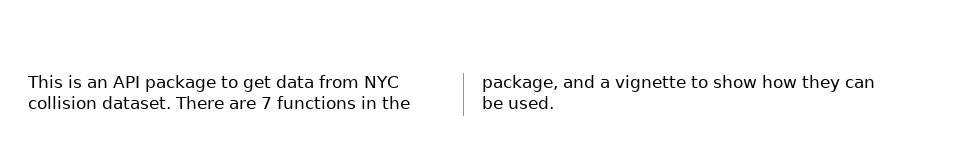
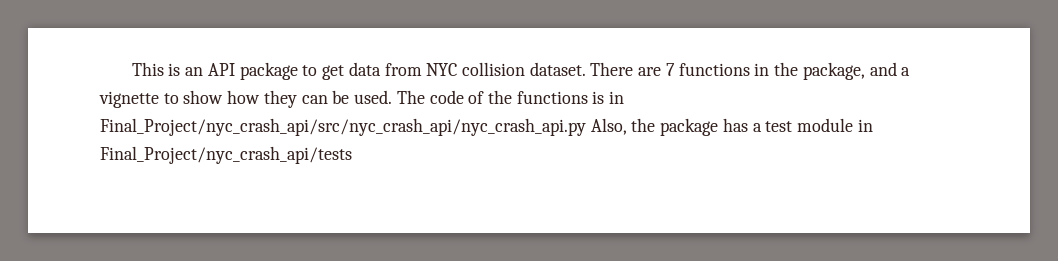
(554, 102) none -> [396,90,625,104] [100,118,873,136] [100,146,352,164] The code of the functions is in Final_Project/nyc_crash_api/src/nyc_crash_api/nyc_crash_api.py Also, the package has a test module in Final_Project/nyc_crash_api/tests

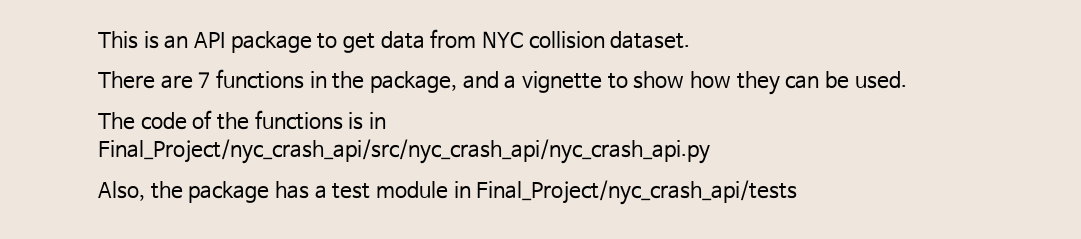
(586, 69) none -> (691, 40) //
(393, 97) none -> (907, 80) //
(586, 127) none -> (710, 151) //

